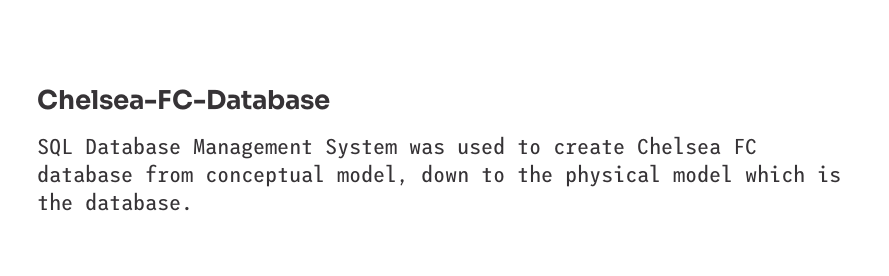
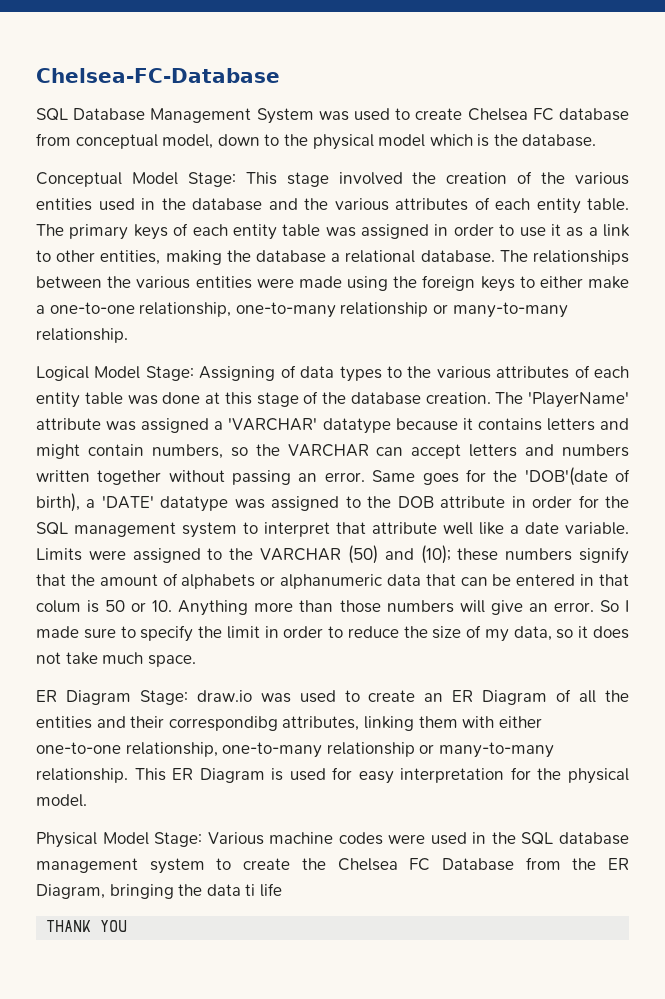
(193, 201) none -> [36,171,629,187] [36,197,629,214] [36,223,630,240] [36,250,629,265] [36,275,630,292] [36,302,568,318] [36,328,128,343] [36,365,629,382] [36,391,629,408] [36,418,630,434] [36,444,629,459] [36,467,631,486] [36,493,629,512] [36,522,629,538] [36,545,629,564] [36,573,629,589] [36,600,630,616] [36,625,629,642] [36,652,196,667] [36,689,629,705] [36,716,542,731] [36,742,554,758] [36,767,629,784] [36,794,87,807] [36,832,629,848] [36,857,629,874] [36,883,282,899] [46,920,128,932] // Conceptual Model Stage: This stage involved the creation of the various entities used in the database and the various attributes of each entity table. The primary keys of each entity table was assigned in order to use it as a link to other entities, making the database a relational database. The relationships between the various entities were made using the foreign keys to either make a one-to-one relationship, one-to-many relationship or many-to-many relationship. // Logical Model Stage: Assigning of data types to the various attributes of each entity table was done at this stage of the database creation. The 'PlayerName' attribute was assigned a 'VARCHAR' datatype because it contains letters and might contain numbers, so the VARCHAR can accept letters and numbers written together without passing an error. Same goes for the 'DOB'(date of birth), a 'DATE' datatype was assigned to the DOB attribute in order for the SQL management system to interpret that attribute well like a date variable. Limits were assigned to the VARCHAR (50) and (10); these numbers signify that the amount of alphabets or alphanumeric data that can be entered in that colum is 50 or 10. Anything more than those numbers will give an error. So I made sure to specify the limit in order to reduce the size of my data, so it does not take much space. // ER Diagram Stage: draw.io was used to create an ER Diagram of all the entities and their correspondibg attributes, linking them with either one-to-one relationship, one-to-many relationship or many-to-many relationship. This ER Diagram is used for easy interpretation for the physical model. // Physical Model Stage: Various machine codes were used in the SQL database management system to create the Chelsea FC Database from the ER Diagram, bringing the data ti life // THANK YOU

